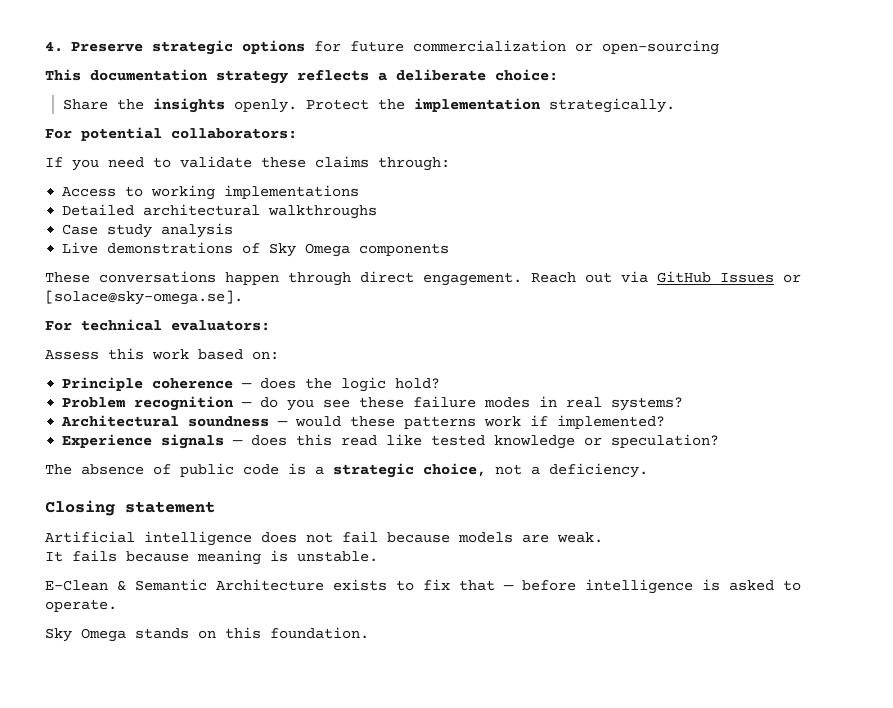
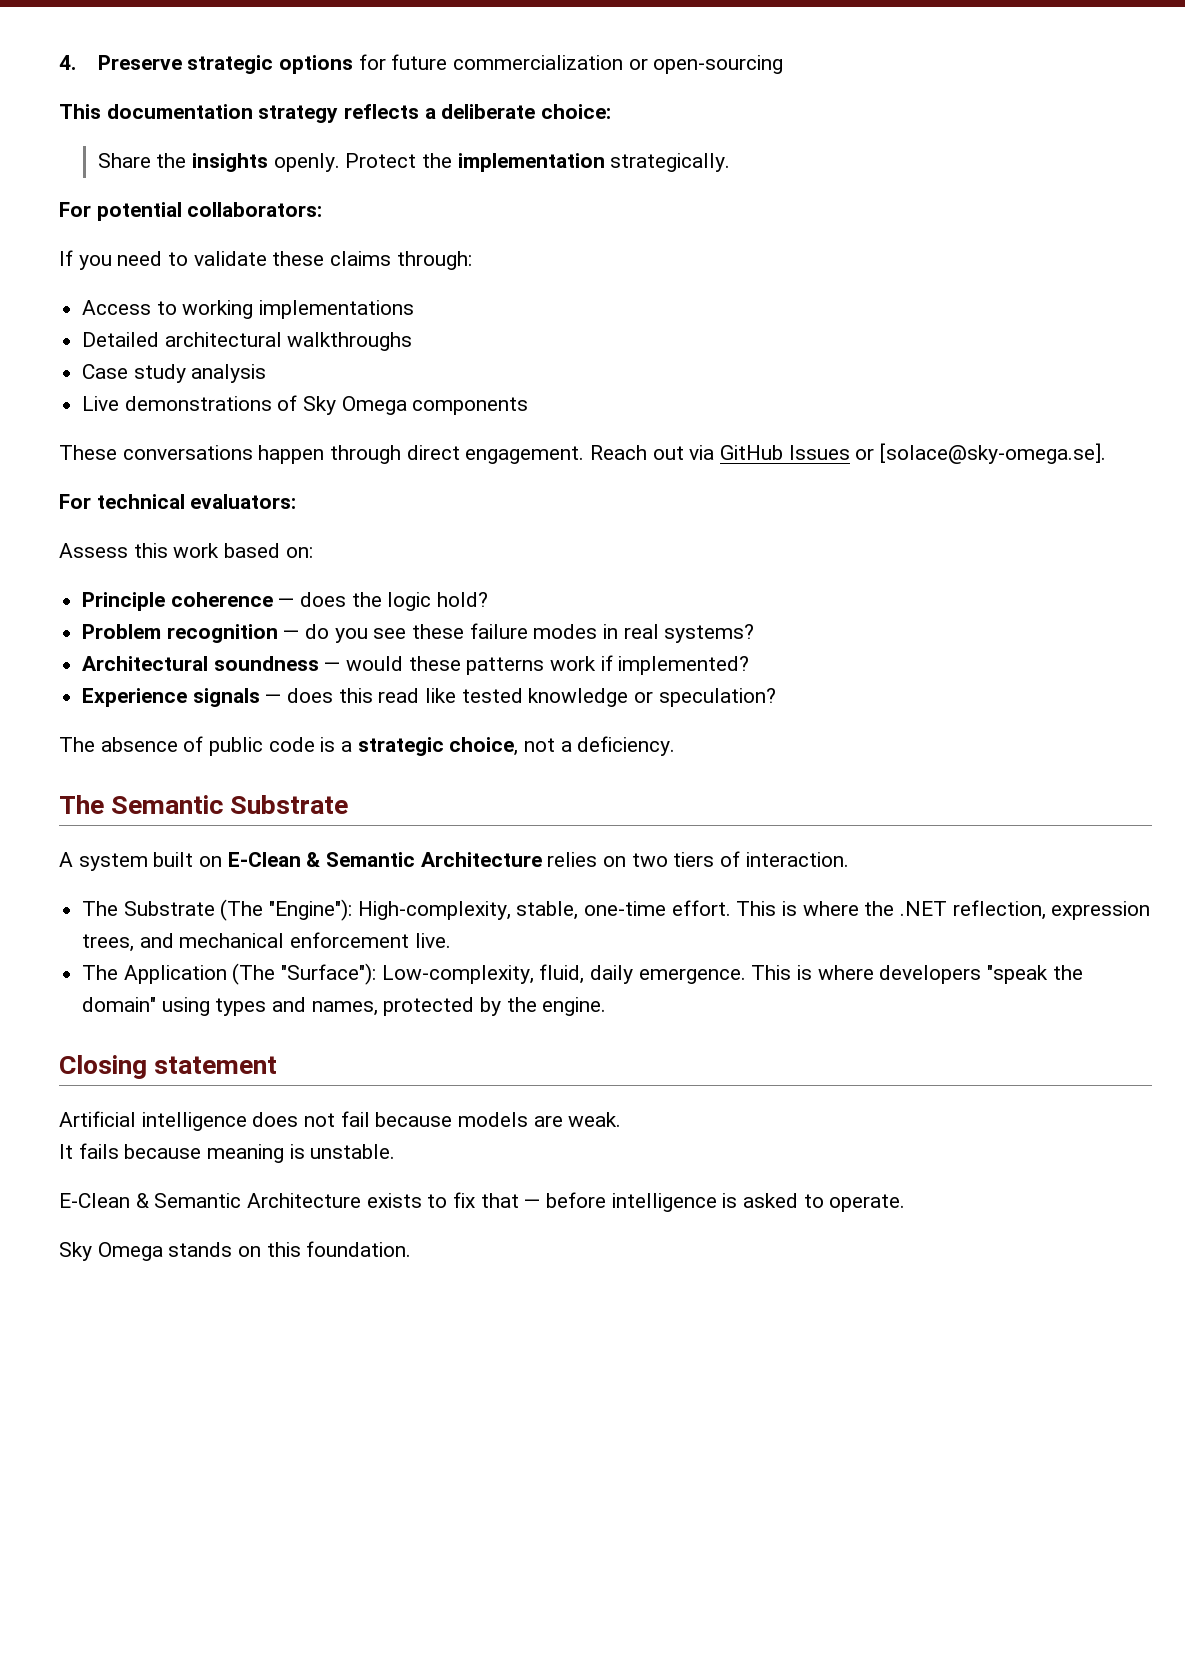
(648, 470) none -> [59,795,349,814] [59,851,849,871] [82,899,1151,921] [82,932,451,952] [82,963,1083,985] [82,997,607,1016] // The Semantic Substrate // A system built on E-Clean & Semantic Architecture relies on two tiers of interaction. // The Substrate (The "Engine"): High-complexity, stable, one-time effort. This is where the .NET reflection, expression trees, and mechanical enforcement live. // The Application (The "Surface"): Low-complexity, fluid, daily emergence. This is where developers "speak the domain" using types and names, protected by the engine.

